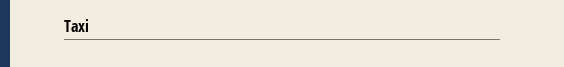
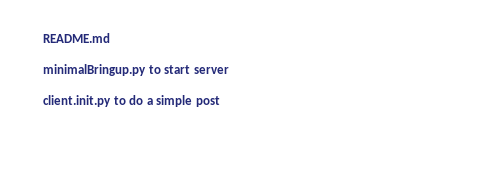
[64,19,89,32] Taxi -> [43,33,110,43] [43,64,229,76] [43,95,220,107] README.md // minimalBringup.py to start server // client.init.py to do a simple post

